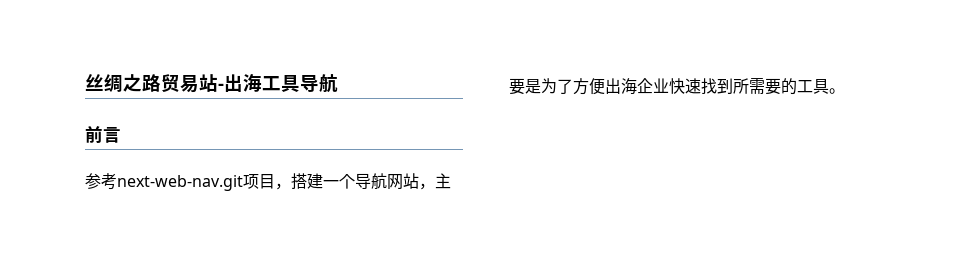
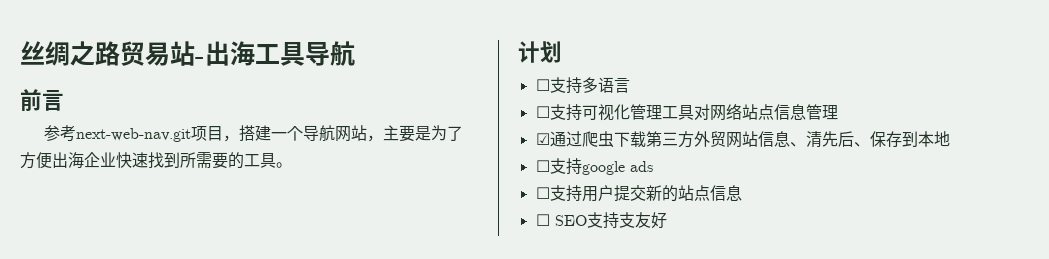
(845, 91) none -> [518,41,562,63] [535,77,630,94] [535,103,838,121] [535,131,950,148] [535,158,653,175] [535,185,742,202] [535,212,667,229] // 计划 // ☐支持多语言 // ☐支持可视化管理工具对网络站点信息管理 // ☑通过爬虫下载第三方外贸网站信息、清先后、保存到本地 // ☐支持google ads // ☐支持用户提交新的站点信息 // ☐ SEO支持支友好

